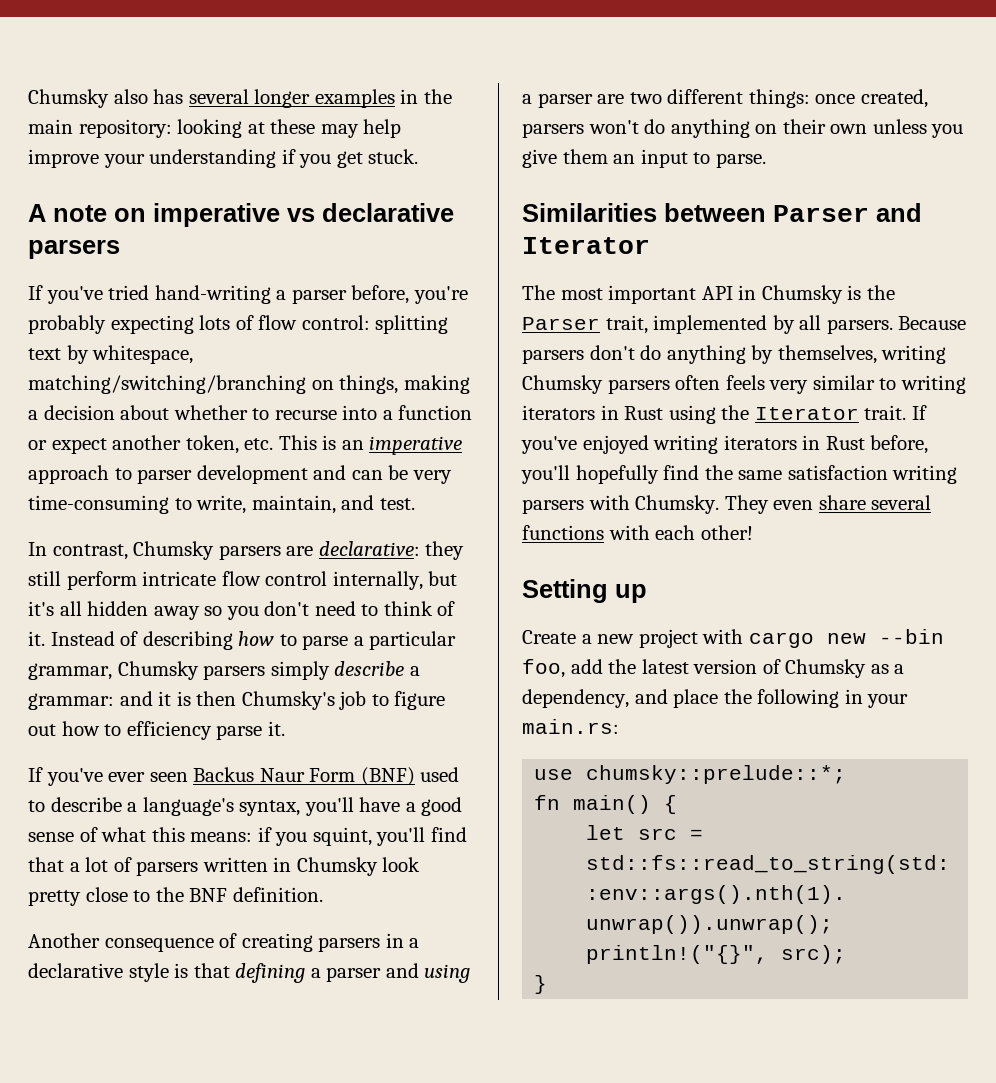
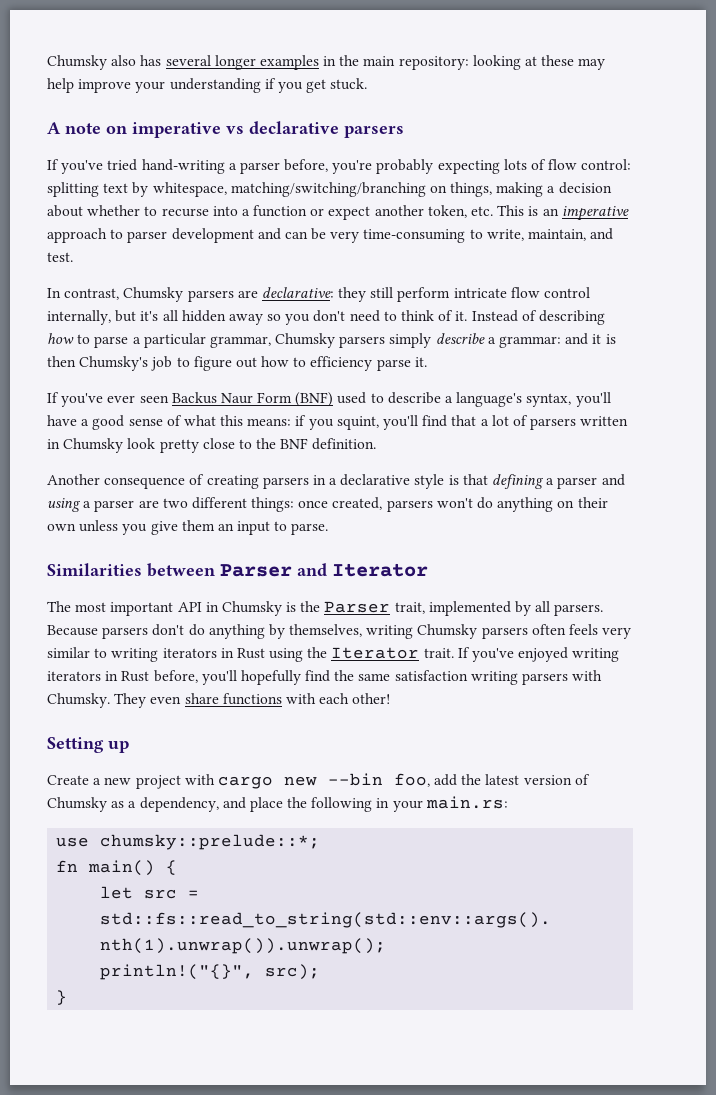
[871,495,932,510] several -> (219, 698) none

